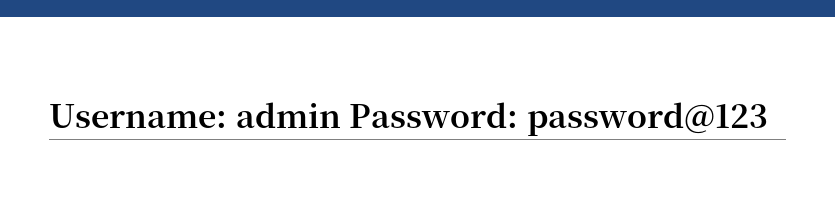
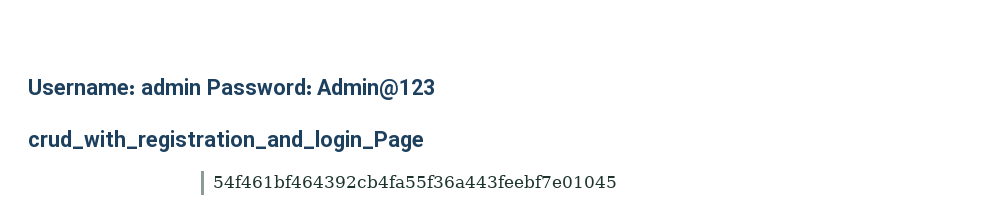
[526,102,768,136] password@123 -> [317,78,436,100] [28,130,424,152] [212,175,617,188] Admin@123 // crud_with_registration_and_login_Page // 54f461bf464392cb4fa55f36a443feebf7e01045

